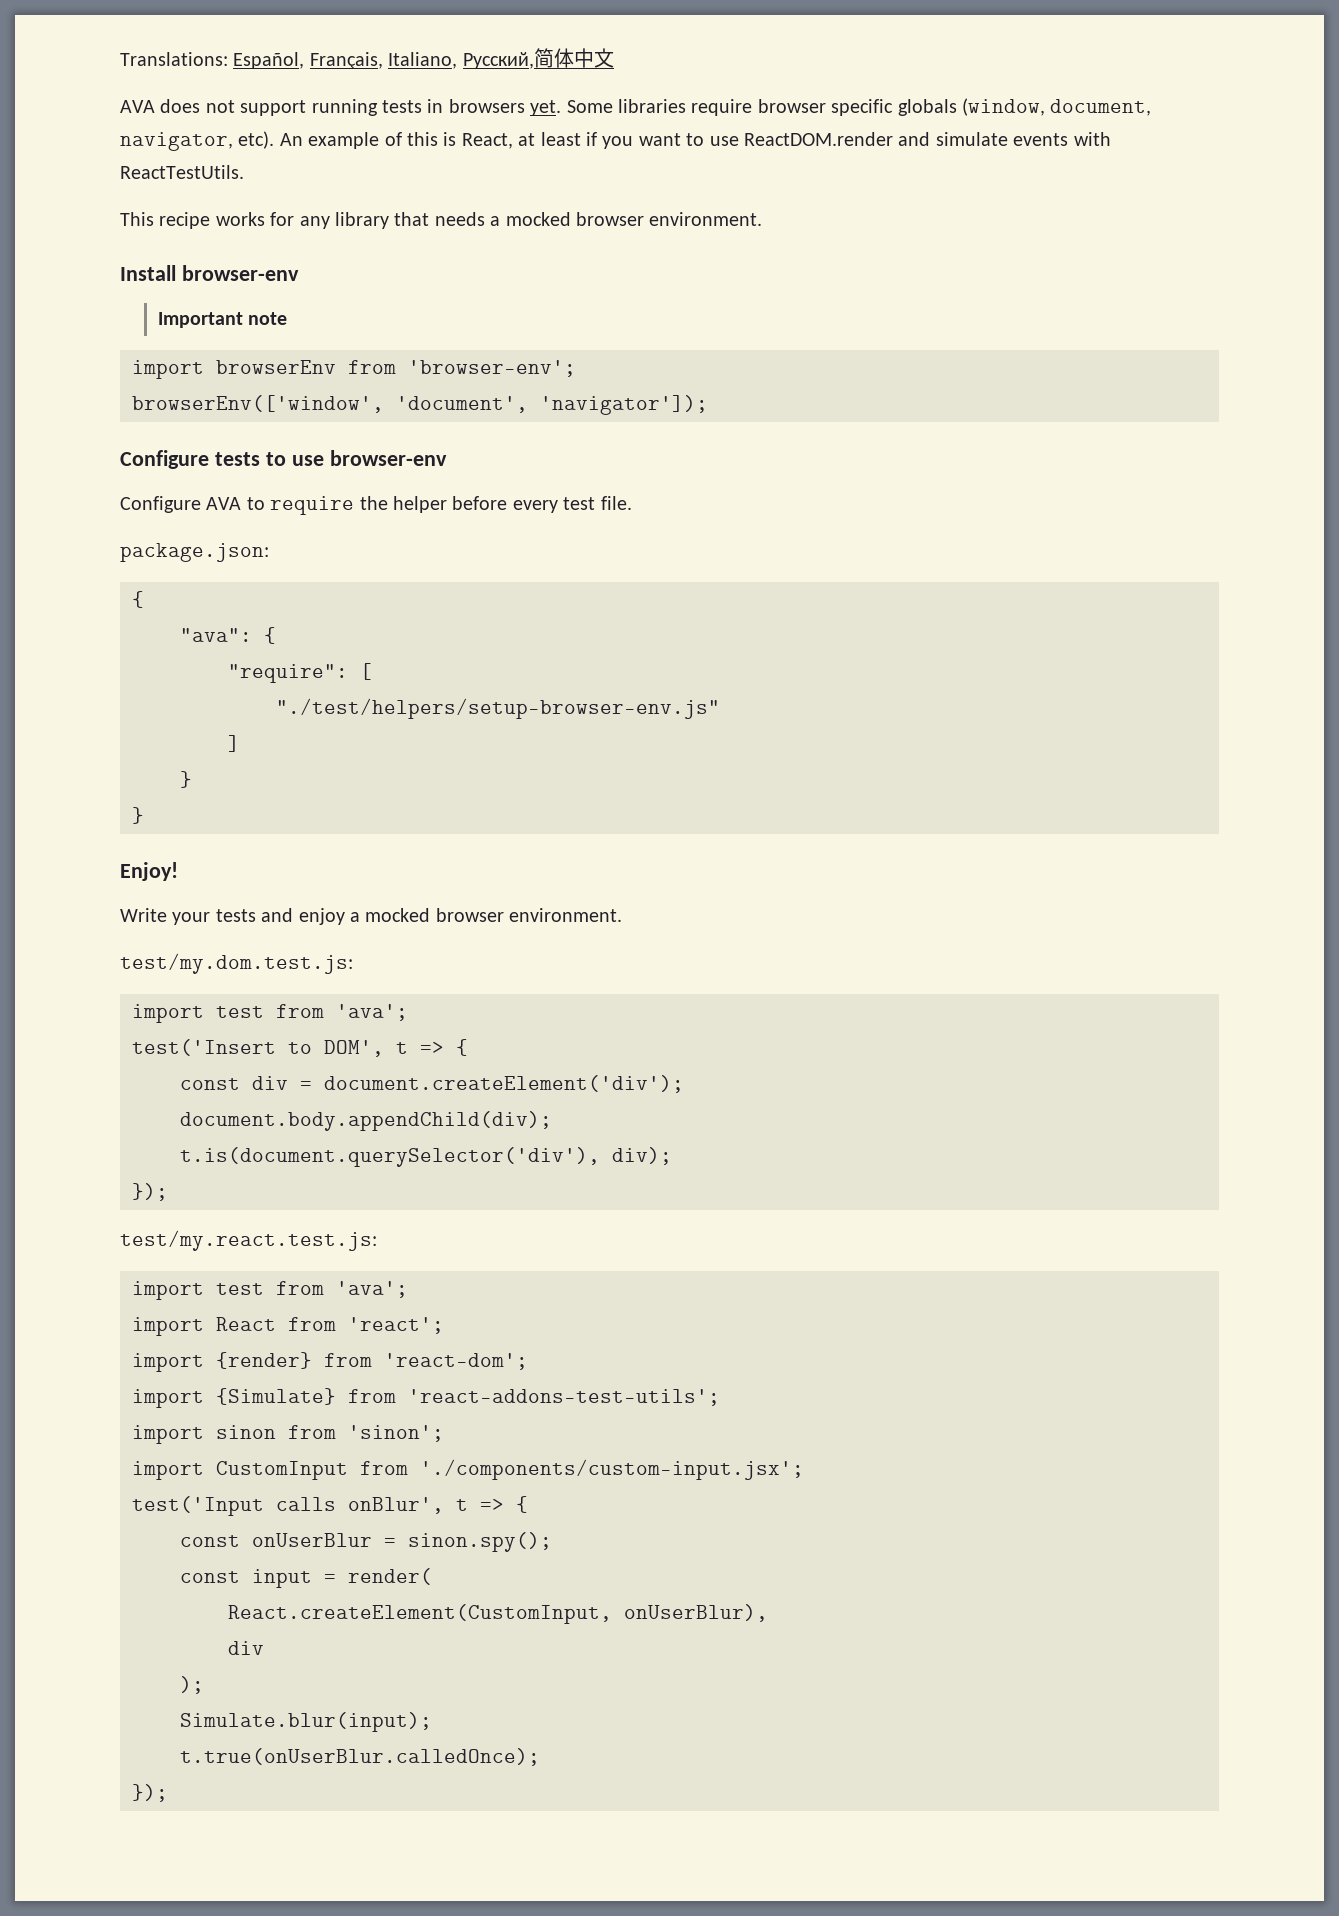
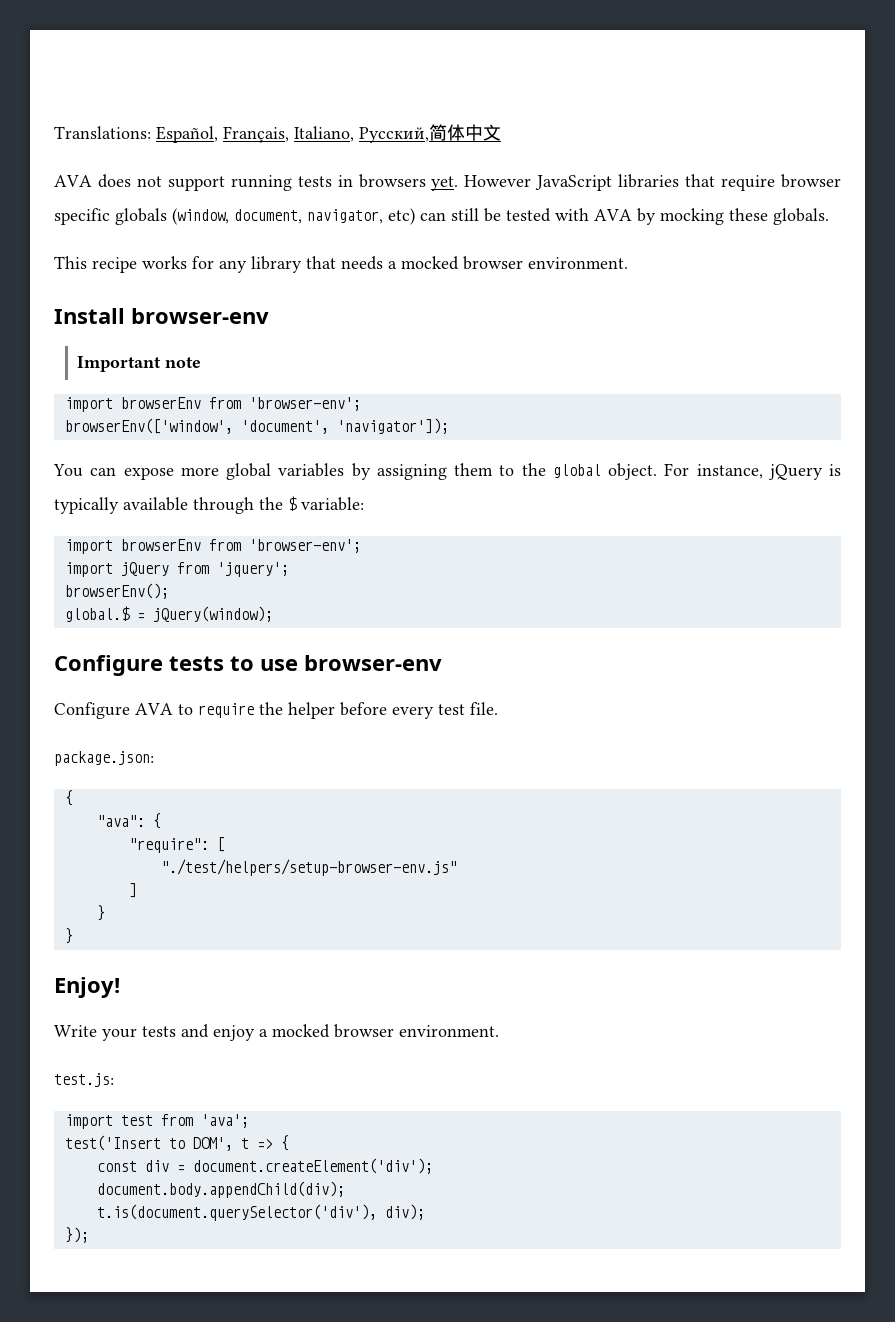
[566,99,686,113] Some libraries -> [464,174,716,191] However JavaScript libraries that
[238,131,1111,149] [120,165,244,179] etc). An example of this is React, at least if you want to use ReactDOM.render and simulate events with ReactTestUtils. -> [388,208,829,225] etc) can still be tested with AVA by mocking these globals.
(708, 405) none -> [53,463,841,480] [54,496,364,514] [64,539,361,554] [64,562,289,577] [64,583,169,599] [64,606,273,622] // You can expose more global variables by assigning them to the global object. For instance, jQuery is typically available through the $ variable: // import browserEnv from 'browser-env'; // import jQuery from 'jquery'; // browserEnv(); // global.$ = jQuery(window);
[120,953,353,974] test/my.dom.test.js: -> [54,1073,114,1087] test.js:
[120,1230,377,1251] [132,1281,408,1300] [132,1317,444,1336] [132,1352,528,1372] [132,1388,720,1408] [132,1425,444,1444] [132,1459,804,1480] [132,1496,528,1516] [180,1532,552,1552] [180,1568,432,1588] [228,1604,768,1624] [228,1641,264,1655] [180,1676,204,1694] [180,1712,432,1732] [180,1748,540,1766] [132,1784,168,1802] // test/my.react.test.js: // import test from 'ava'; // import React from 'react'; // import {render} from 'react-dom'; // import {Simulate} from 'react-addons-test-utils'; // import sinon from 'sinon'; // import CustomInput from './components/custom-input.jsx'; // test('Input calls onBlur', t => { // const onUserBlur = sinon.spy(); // const input = render( // React.createElement(CustomInput, onUserBlur), // div // ); // Simulate.blur(input); // t.true(onUserBlur.calledOnce); // }); -> (89, 1235) none

